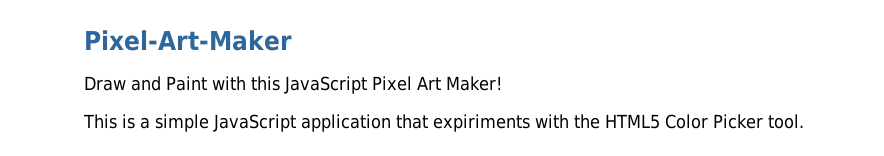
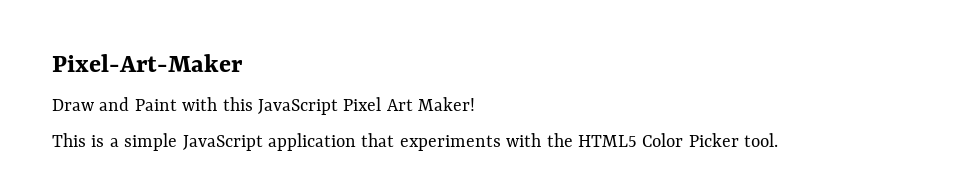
[433,114,530,132] expiriments -> [399,135,501,151] experiments

